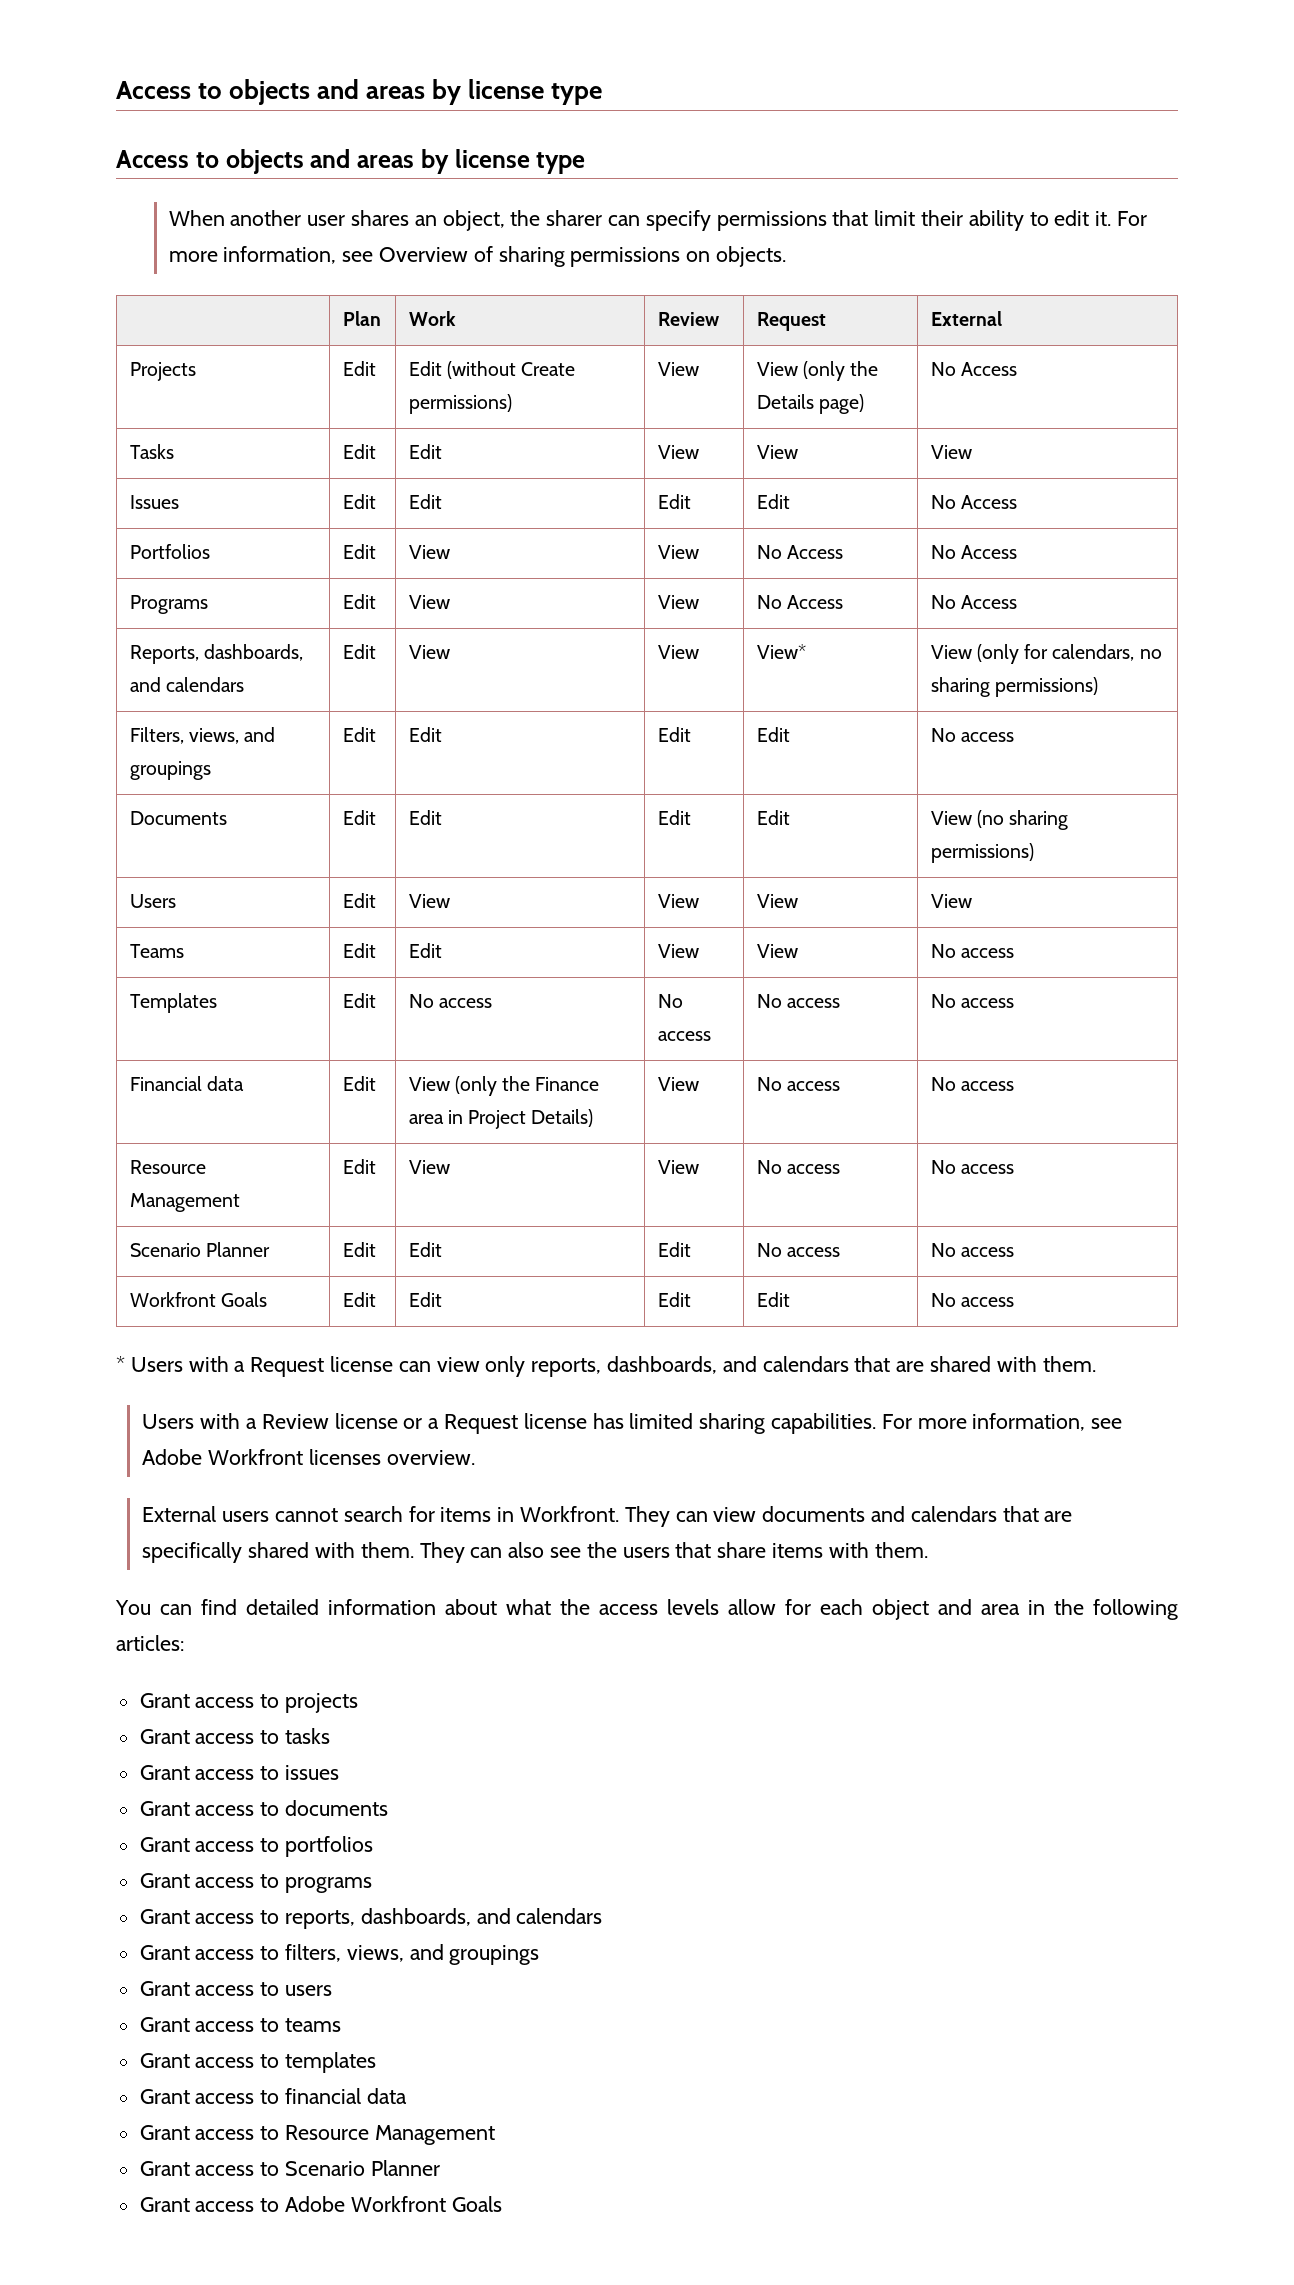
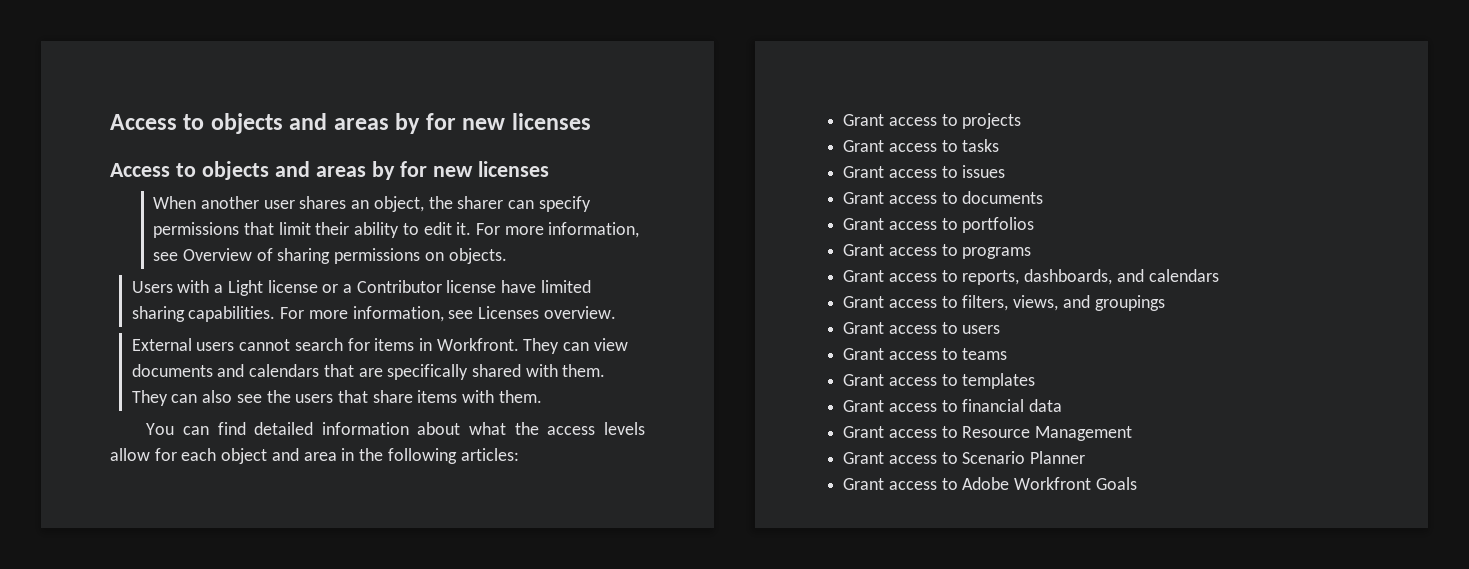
[116,79,603,105] [116,149,586,174] Access to objects and areas by license type // Access to objects and areas by license type -> [110,113,591,134] [110,161,549,180] Access to objects and areas by for new licenses // Access to objects and areas by for new licenses
[342,311,381,326] [408,311,456,326] [657,312,719,326] [756,312,826,331] [930,311,1002,326] [129,362,196,381] [342,361,376,376] [408,361,576,379] [408,394,512,414] [657,362,699,376] [756,361,879,381] [756,394,864,414] [930,362,1017,376] [129,444,174,459] [342,444,376,459] [408,444,442,459] [657,445,699,459] [756,445,798,459] [930,445,972,459] [129,495,179,509] [342,494,376,509] [408,494,442,509] [657,494,691,509] [756,494,790,509] [930,495,1017,509] [129,544,210,559] [342,544,376,559] [408,545,450,559] [657,545,699,559] [756,545,843,559] [930,545,1017,559] [129,595,208,614] [342,594,376,609] [408,595,450,609] [657,595,699,609] [756,595,843,609] [930,595,1017,609] [129,644,303,664] [129,677,244,692] [342,644,376,659] [408,645,450,659] [657,645,699,659] [756,644,806,659] [930,644,1162,664] [930,677,1098,697] [129,727,276,744] [129,761,211,780] [342,727,376,742] [408,727,442,742] [657,727,691,742] [756,727,790,742] [930,728,1014,742] [129,811,227,825] [342,810,376,825] [408,810,442,825] [657,810,691,825] [756,810,790,825] [930,810,1069,830] [930,843,1034,863] [129,894,176,908] [342,893,376,908] [408,894,450,908] [657,894,699,908] [756,894,798,908] [930,894,972,908] [129,944,184,958] [342,943,376,958] [408,943,442,958] [657,944,699,958] [756,944,798,958] [930,944,1014,958] [129,993,217,1013] [342,993,376,1008] [408,994,492,1008] [657,994,683,1008] [657,1031,711,1041] [756,994,840,1008] [930,994,1014,1008] [129,1076,244,1091] [342,1076,376,1091] [408,1076,600,1096] [408,1109,594,1129] [657,1077,699,1091] [756,1077,840,1091] [930,1077,1014,1091] [129,1160,206,1174] [129,1193,240,1212] [342,1159,376,1174] [408,1160,450,1174] [657,1160,699,1174] [756,1160,840,1174] [930,1160,1014,1174] [129,1242,270,1257] [342,1242,376,1257] [408,1242,442,1257] [657,1242,691,1257] [756,1243,840,1257] [930,1243,1014,1257] [129,1292,267,1307] [342,1292,376,1307] [408,1292,442,1307] [657,1292,691,1307] [756,1292,790,1307] [930,1293,1014,1307] [116,1356,1096,1377] [142,1413,329,1429] // | Plan | Work | Review | Request | External // Projects | Edit | Edit (without Create permissions) | View | View (only the Details page) | No Access // Tasks | Edit | Edit | View | View | View // Issues | Edit | Edit | Edit | Edit | No Access // Portfolios | Edit | View | View | No Access | No Access // Programs | Edit | View | View | No Access | No Access // Reports, dashboards, and calendars | Edit | View | View | View* | View (only for calendars, no sharing permissions) // Filters, views, and groupings | Edit | Edit | Edit | Edit | No access // Documents | Edit | Edit | Edit | Edit | View (no sharing permissions) // Users | Edit | View | View | View | View // Teams | Edit | Edit | View | View | No access // Templates | Edit | No access | No access | No access | No access // Financial data | Edit | View (only the Finance area in Project Details) | View | No access | No access // Resource Management | Edit | View | View | No access | No access // Scenario Planner | Edit | Edit | Edit | No access | No access // Workfront Goals | Edit | Edit | Edit | Edit | No access // * Users with a Request license can view only reports, dashboards, and calendars that are shared with them. // Users with a Review -> [131,280,263,296] // Users with a Light
[443,1413,624,1434] Request license has -> [356,280,537,293] Contributor license have
[142,1449,381,1465] Adobe Workfront licenses -> [477,306,539,319] Licenses

